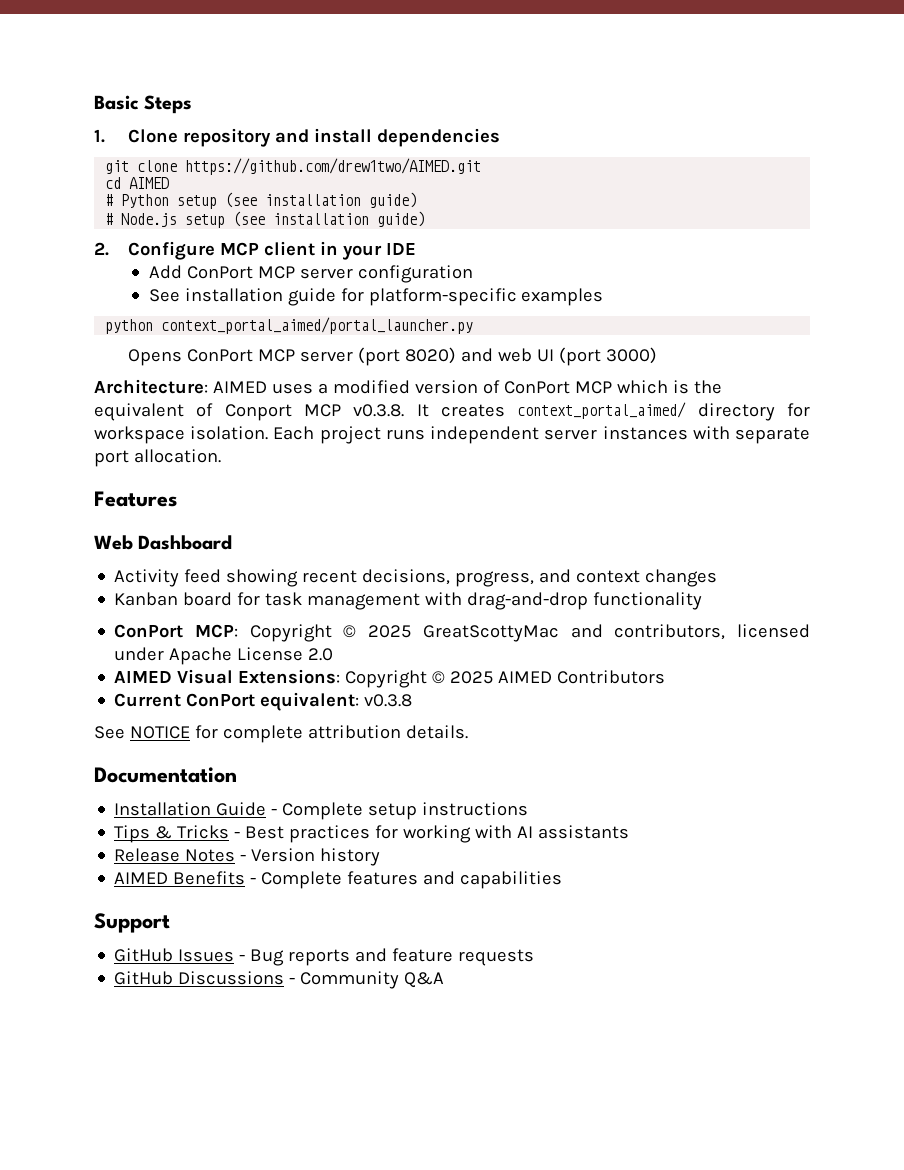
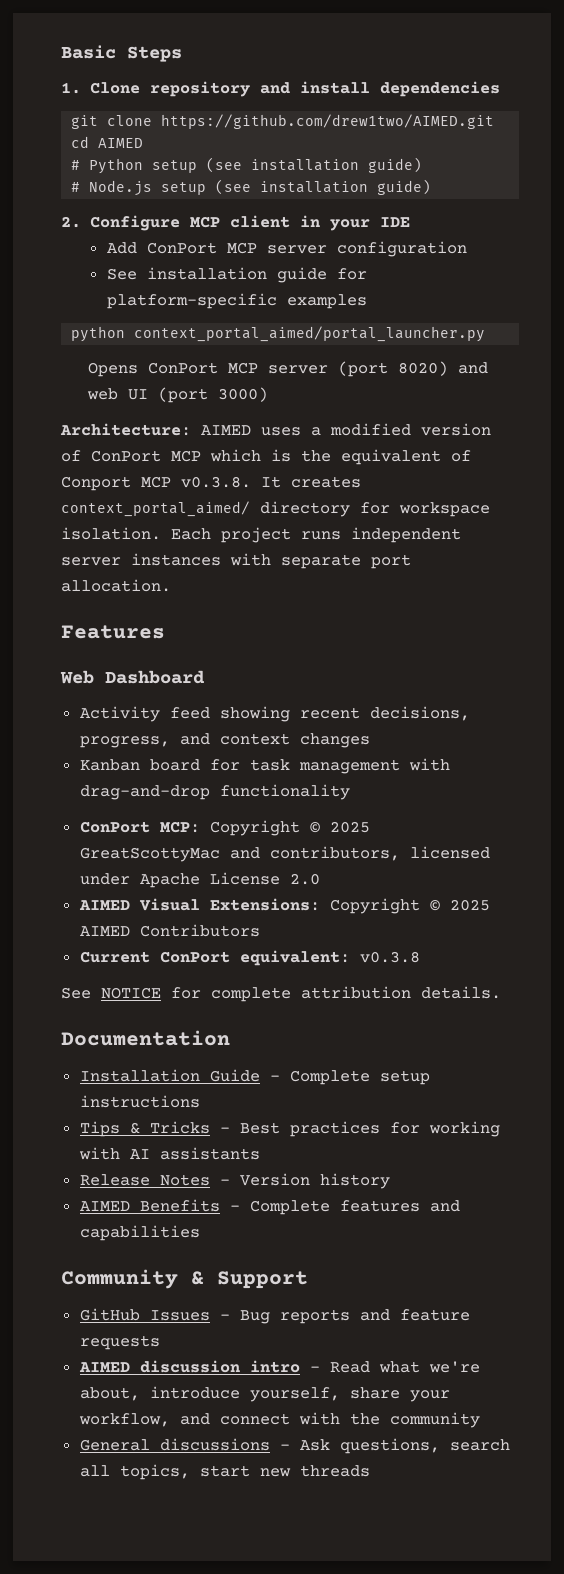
(563, 880) none -> [61,1269,204,1289] Community &
[114,971,445,989] GitHub Discussions - Community Q&A -> [78,1360,480,1373] [79,1386,450,1402] [78,1412,480,1428] [79,1438,510,1454] [79,1464,370,1480] AIMED discussion intro - Read what we're about, introduce yourself, share your workflow, and connect with the community // General discussions - Ask questions, search all topics, start new threads

